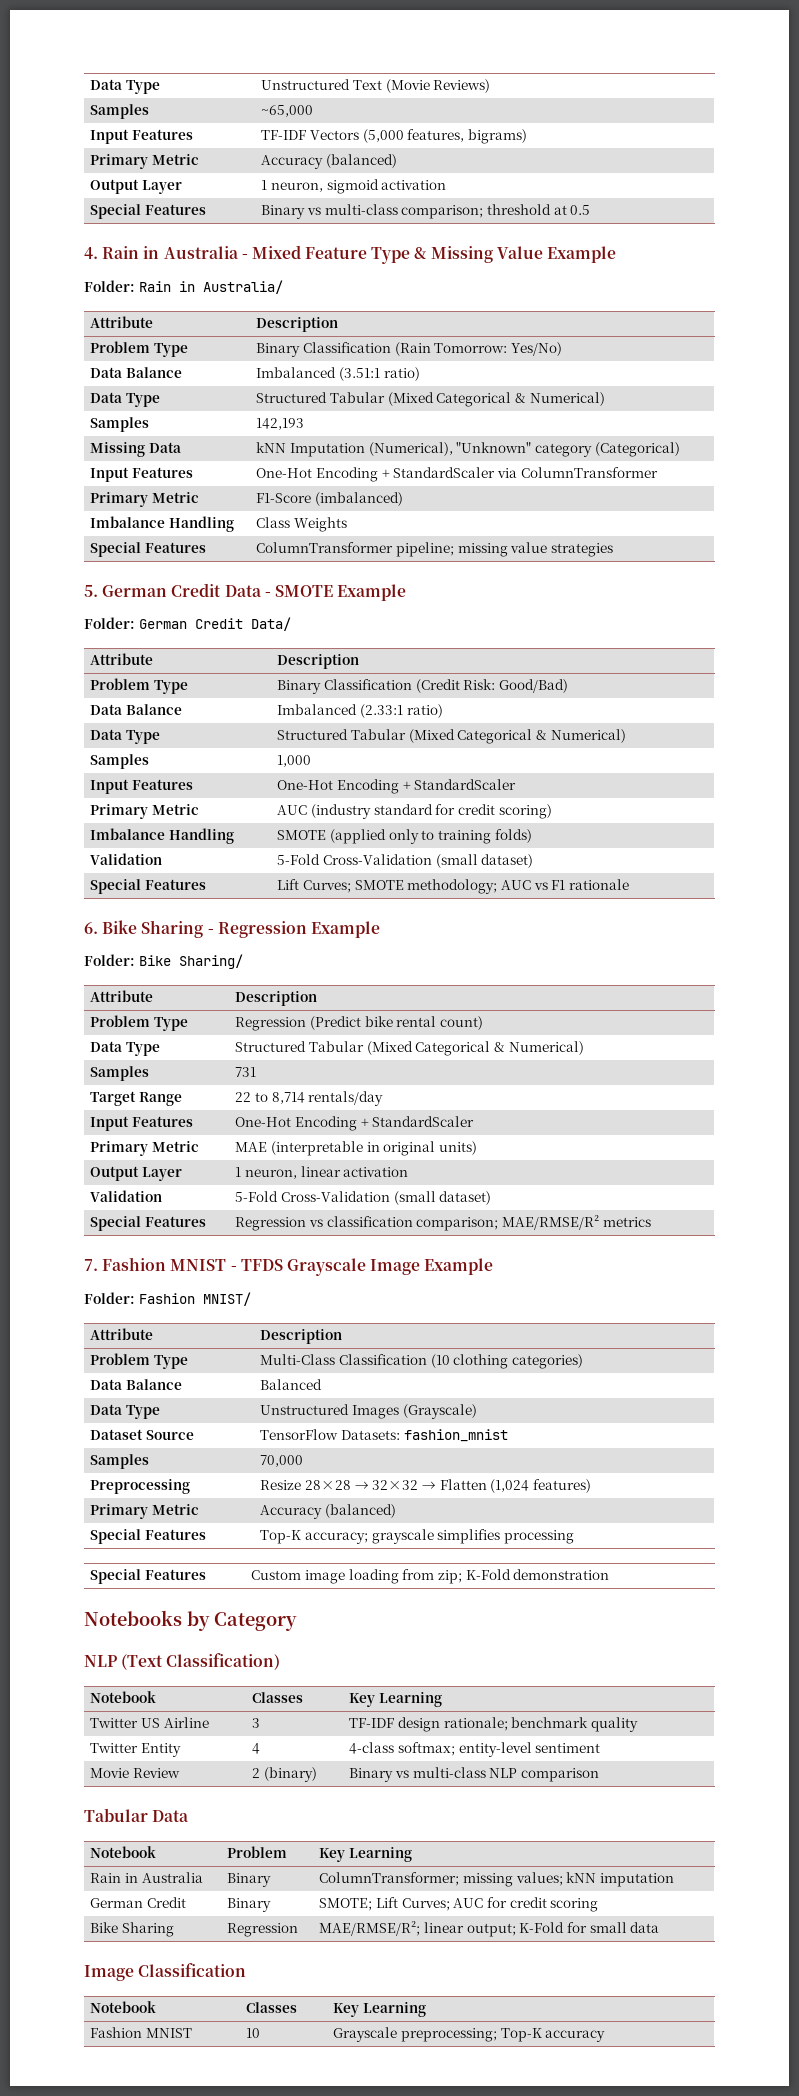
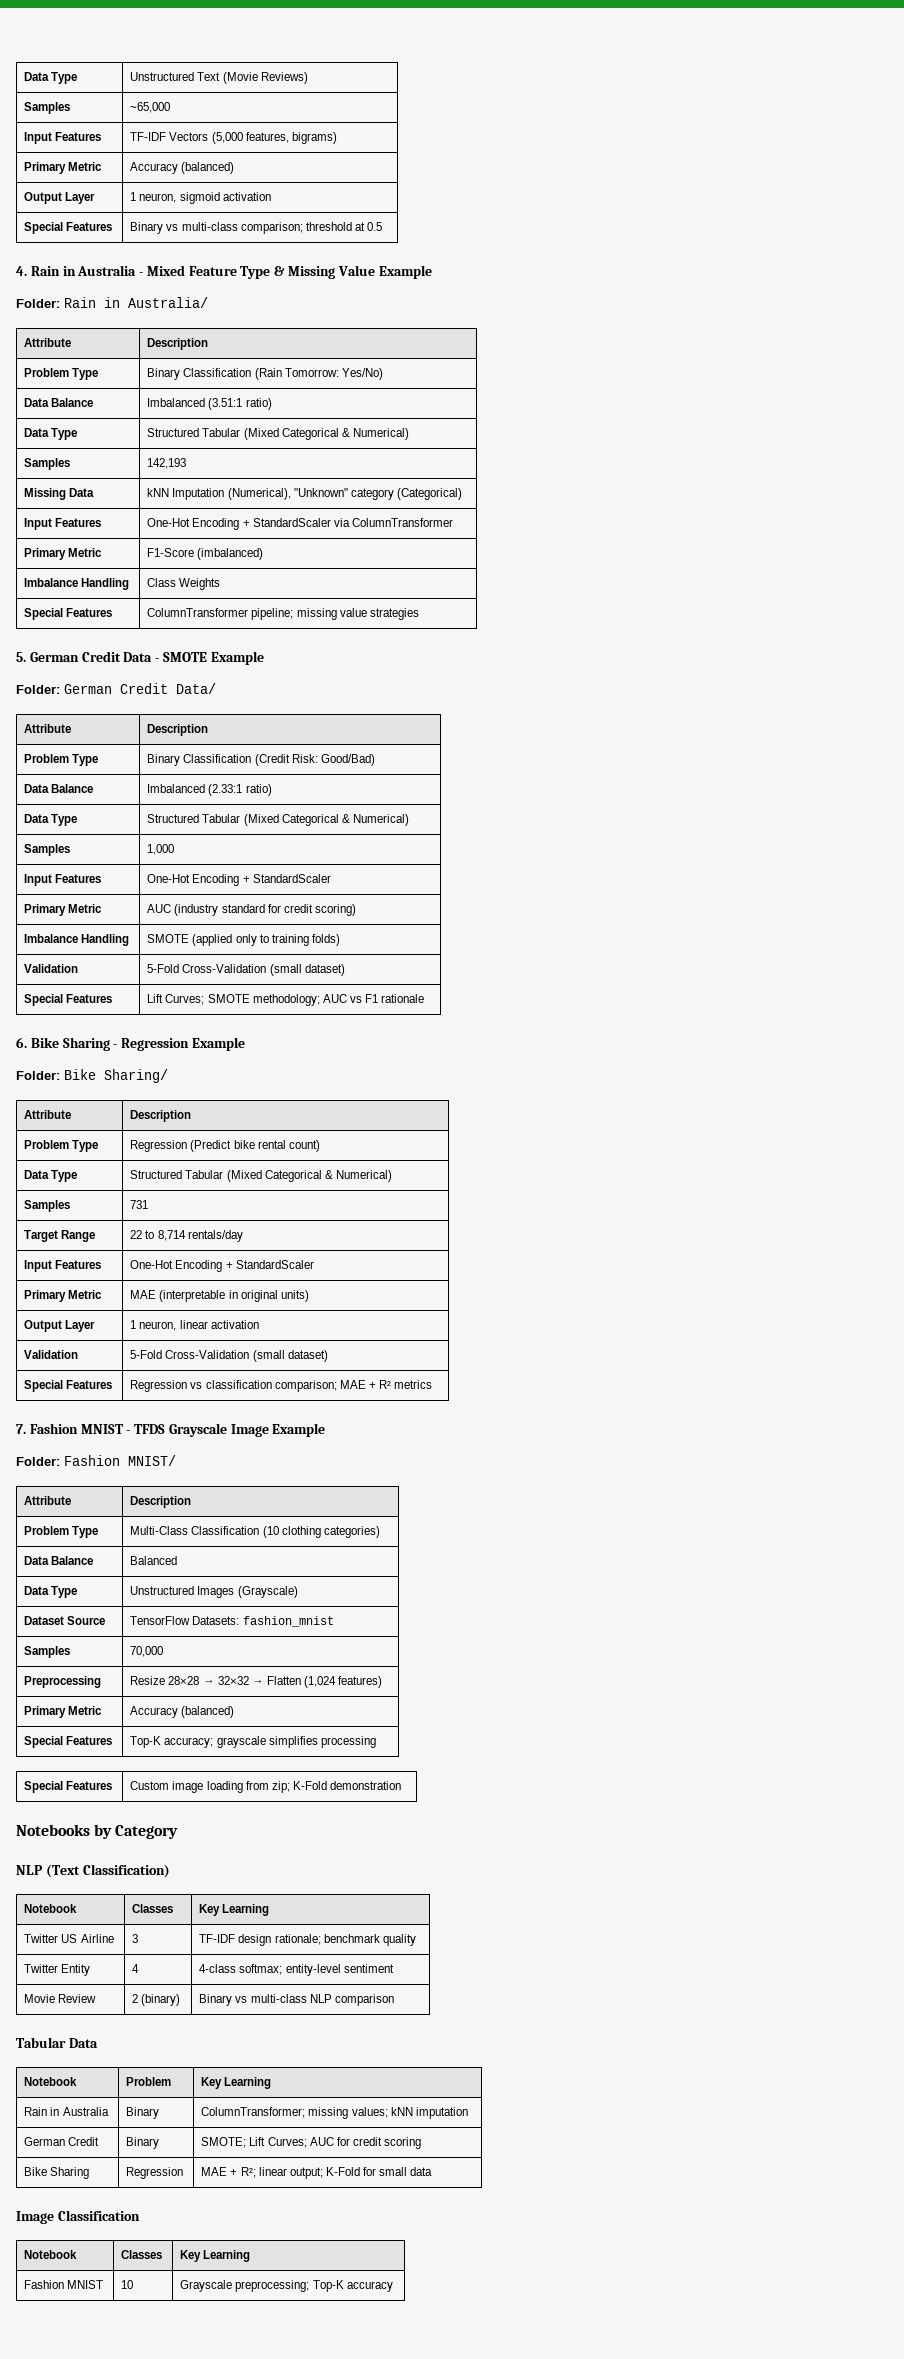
[501,1215,599,1230] MAE/RMSE/R² -> [339,1380,391,1389] MAE + R²
[319,1921,421,1936] MAE/RMSE/R²; -> [201,2167,256,2178] MAE + R²;

